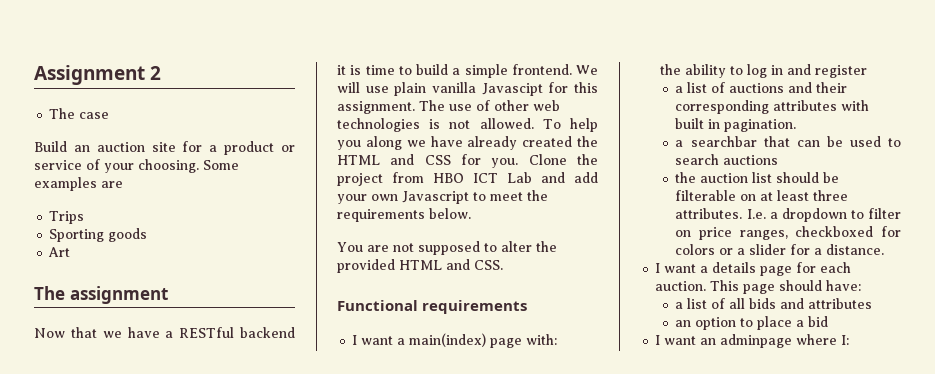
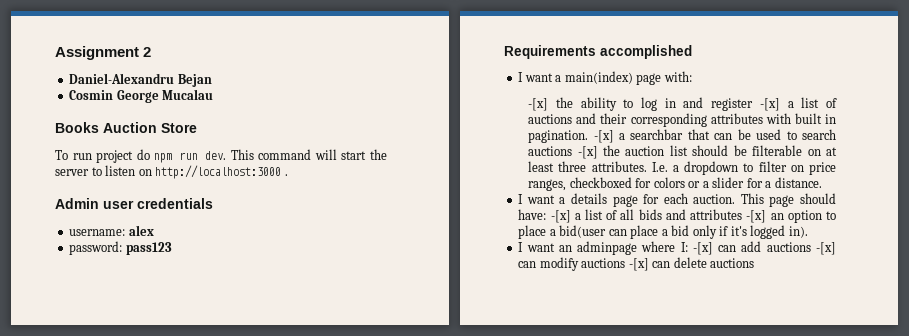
[49,108,110,119] [34,141,295,155] [34,159,239,173] [34,177,123,191] [49,211,85,224] [49,228,148,242] [48,247,71,257] [34,286,168,304] [34,327,295,338] [337,64,598,78] [337,82,598,96] [337,100,560,114] [337,118,598,132] [337,136,598,150] [337,154,598,168] [337,172,598,186] [337,190,548,204] [337,208,471,222] [337,241,557,255] [337,259,503,273] [337,300,528,314] The case // Build an auction site for a product or service of your choosing. Some examples are // Trips // Sporting goods // Art // The assignment // Now that we have a RESTful backend it is time to build a simple frontend. We will use plain vanilla Javascipt for this assignment. The use of other web technologies is not allowed. To help you along we have already created the HTML and CSS for you. Clone the project from HBO ICT Lab and add your own Javascript to meet the requirements below. // You are not supposed to alter the provided HTML and CSS. // Functional requirements -> [69,73,212,87] [69,89,214,103] [55,122,197,133] [55,149,387,163] [55,165,288,179] [55,198,213,209] [69,225,154,236] [69,241,172,255] [504,45,692,59] Daniel-Alexandru Bejan // Cosmin George Mucalau // Books Auction Store // To run project do npm run dev. This command will start the server to listen on http://localhost:3000 . // Admin user credentials // username: alex // password: pass123 // Requirements accomplished
(558, 339) none -> [528,98,549,111] -[x]
(868, 71) // -> [759,98,780,111] -[x]
(797, 125) // -> [593,130,614,143] -[x]
(779, 160) // -> [577,146,598,159] -[x]
(862, 285) // -> [550,210,571,223] -[x]
(873, 303) // -> [746,210,767,223] -[x]
[808,316,829,327] bid -> [559,225,808,239] bid(user can place a bid only if it's logged in).
(850, 340) none -> [692,241,836,255] [518,257,755,271] -[x] can add auctions -[x] can modify auctions -[x] can delete auctions

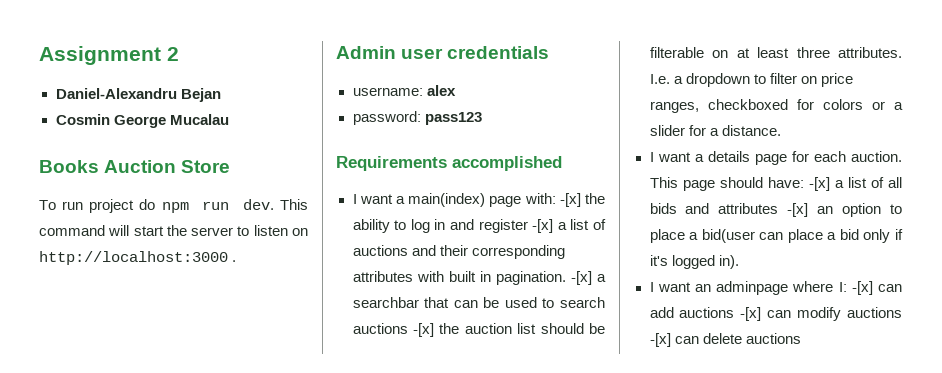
(692, 76) // -> (556, 198) none

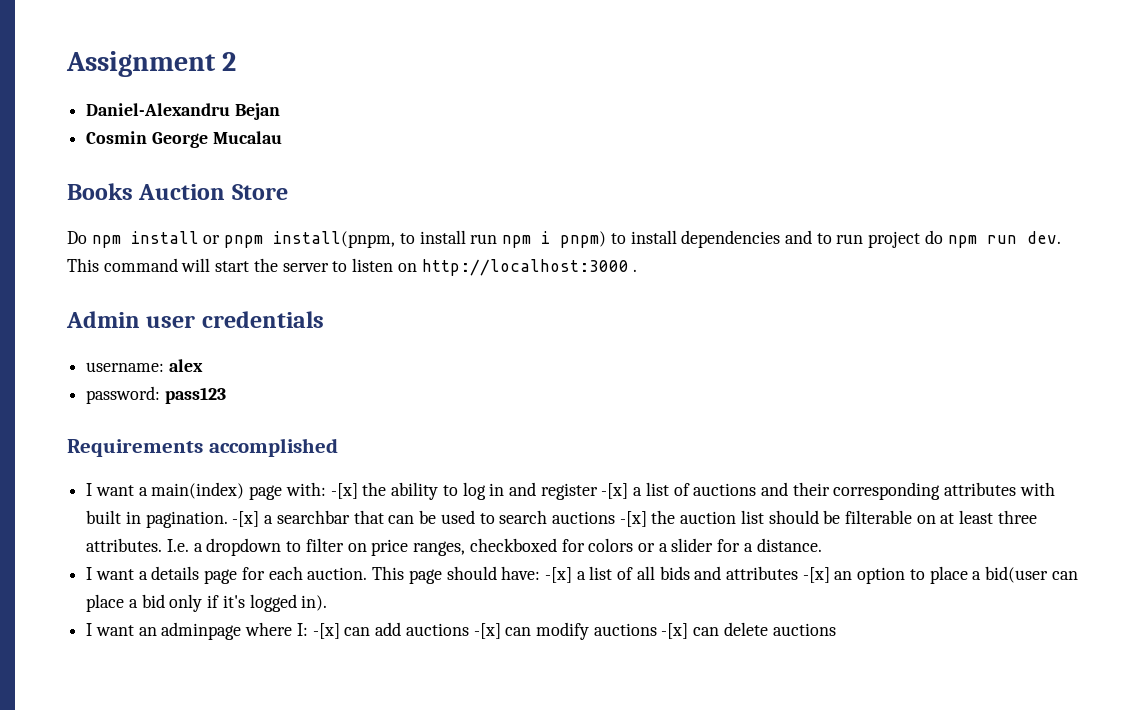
[39,200,56,210] To -> [67,230,832,248] Do npm install or pnpm install(pnpm, to install run npm i pnpm) to install dependencies and to

